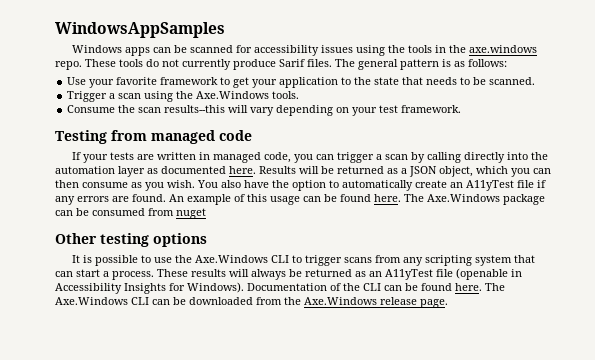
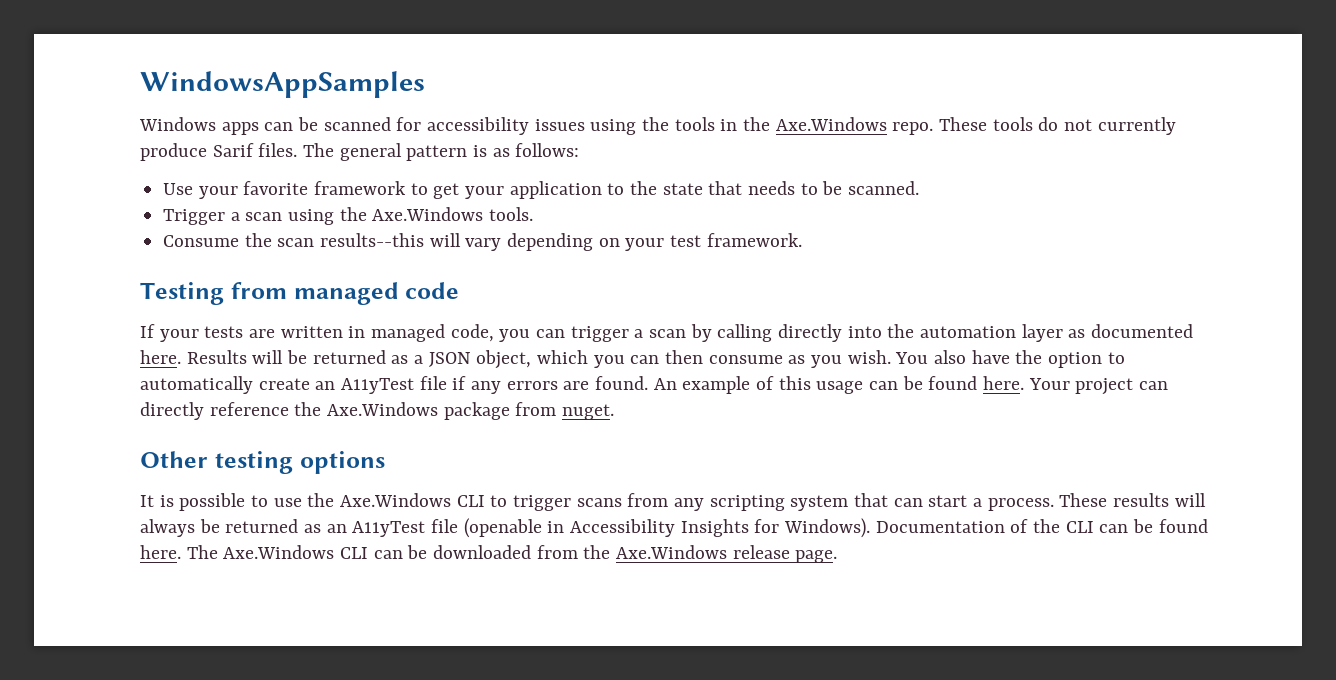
[469,45,538,53] axe.windows -> [775,117,887,131] Axe.Windows
[404,194,545,205] [55,208,206,219] The Axe.Windows package can be consumed from nuget -> [1028,378,1169,395] [140,402,615,420] Your project can directly reference the Axe.Windows package from nuget.

